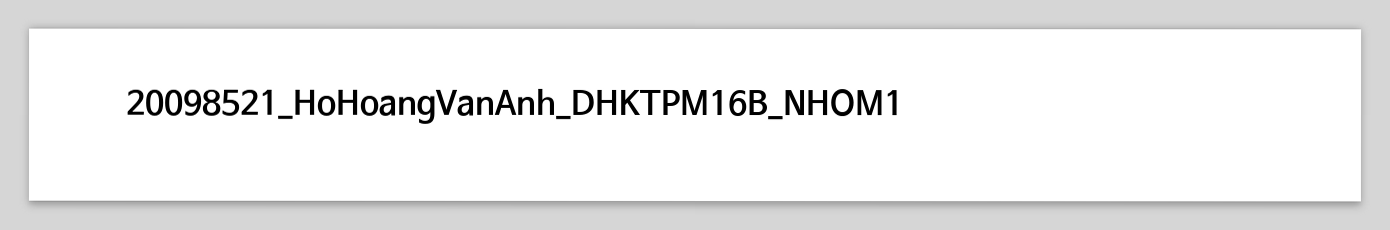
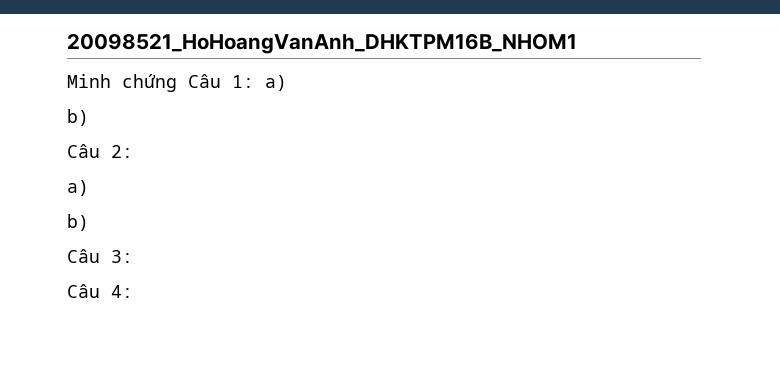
(904, 106) none -> [67,74,287,92] [67,109,89,126] [67,144,133,158] [67,180,89,196] [67,214,89,231] [67,249,133,263] [67,284,133,298] // Minh chứng Câu 1: a) // b) // Câu 2: // a) // b) // Câu 3: // Câu 4:

